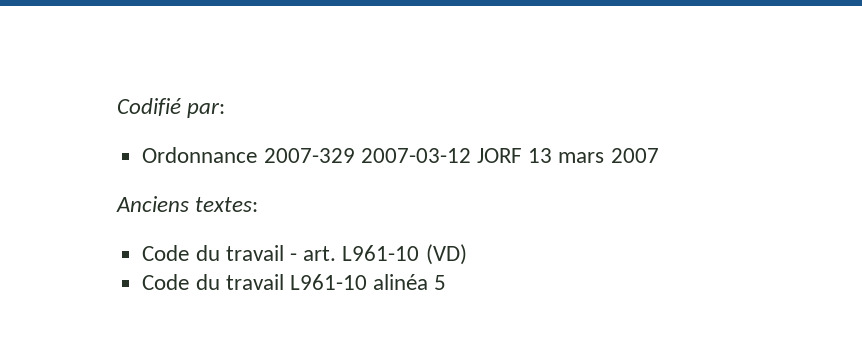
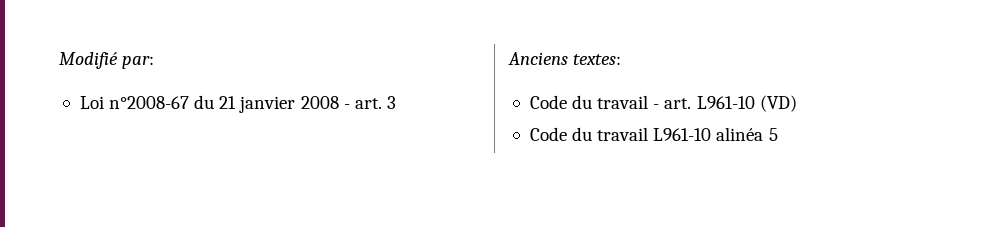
[117,98,181,116] Codifié -> [59,52,118,69] Modifié
[142,147,659,163] Ordonnance 2007-329 2007-03-12 JORF 13 mars 2007 -> [79,95,396,113] Loi n°2008-67 du 21 janvier 2008 - art. 3

